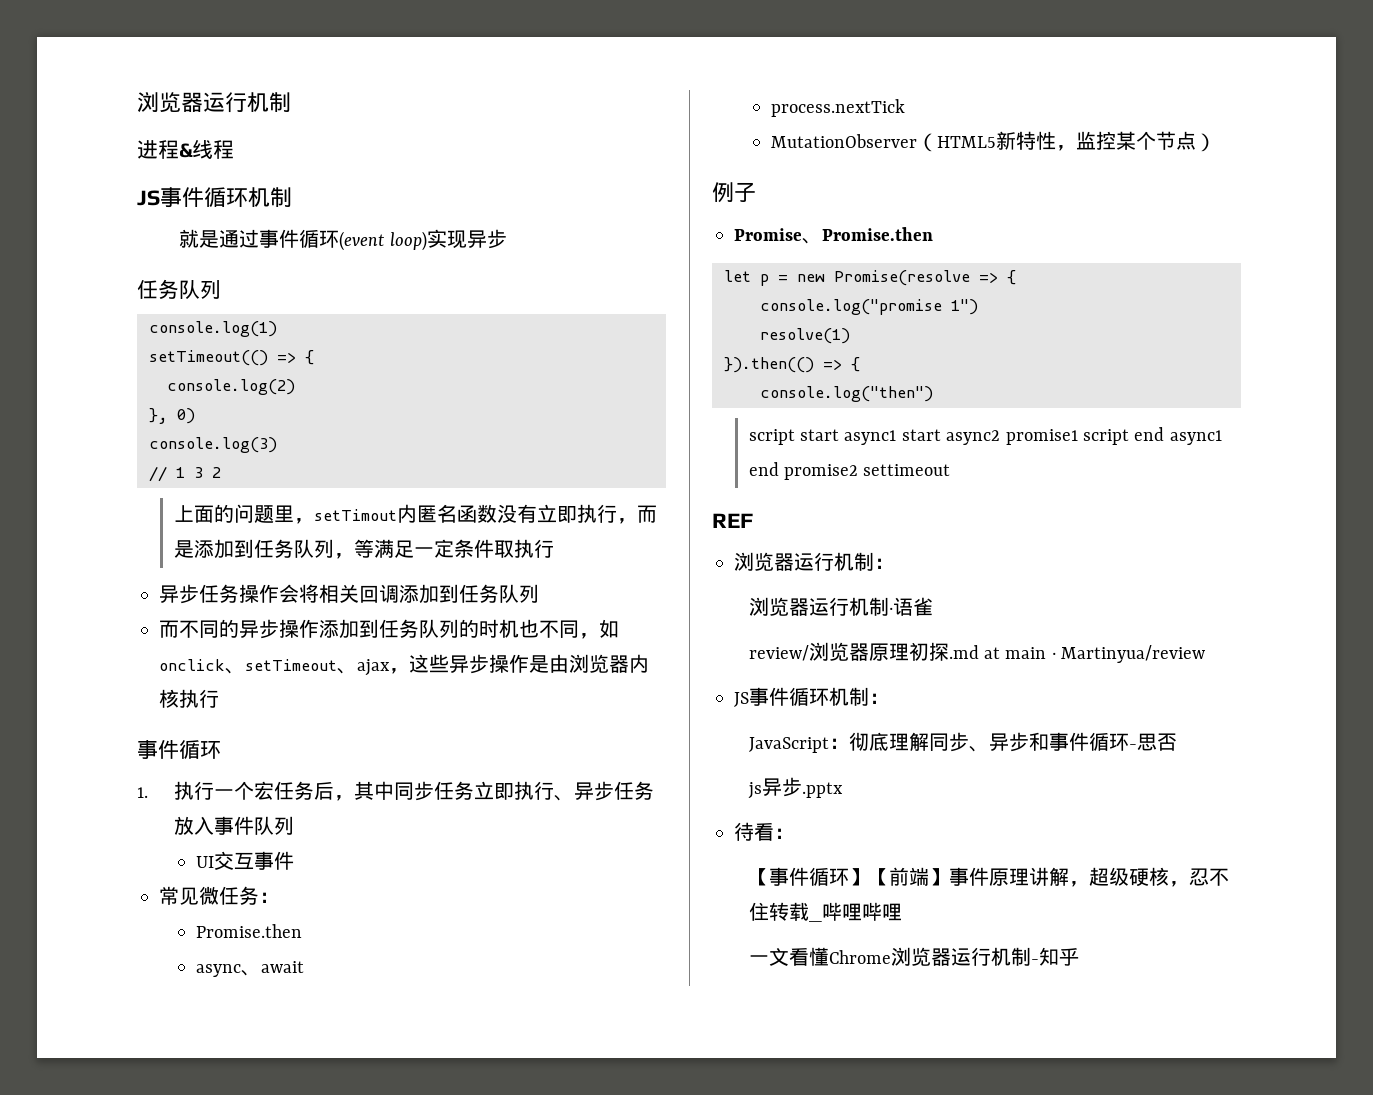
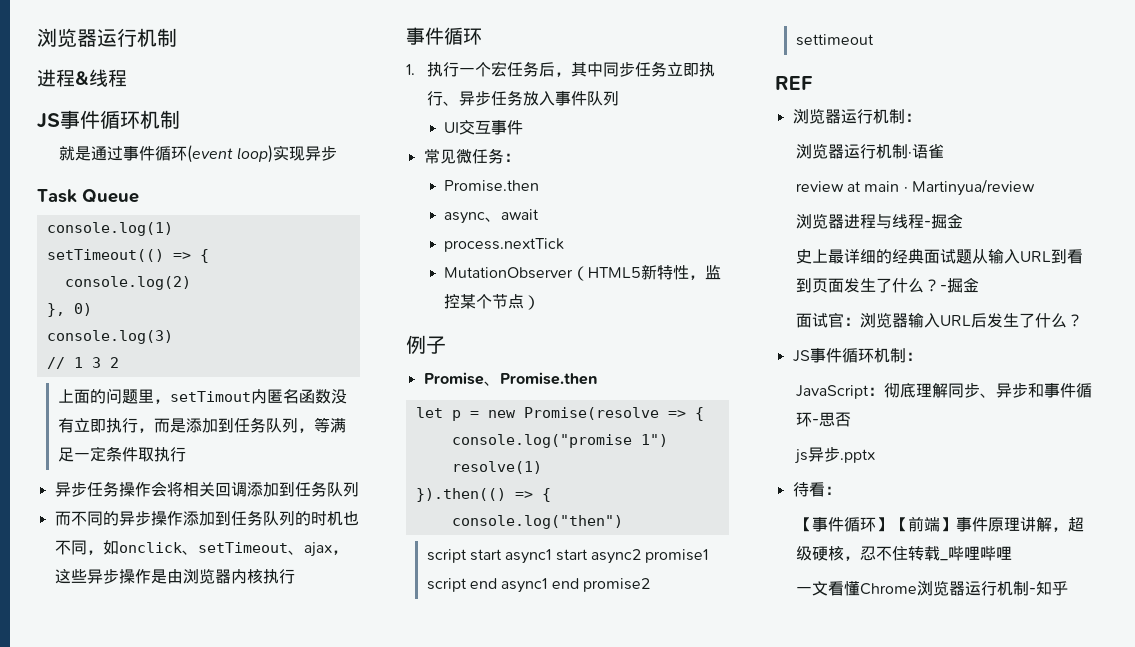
[137,279,221,300] 任务队列 -> [37,189,139,203] Task Queue
[748,642,979,661] review/浏览器原理初探.md -> [795,181,844,192] review
(1206, 654) none -> [795,213,963,229] [795,248,1083,264] [795,278,979,293] [795,312,1083,328] // 浏览器进程与线程-掘金 // 史上最详细的经典面试题从输入URL到看到页面发生了什么？-掘金 // 面试官：浏览器输入URL后发生了什么？

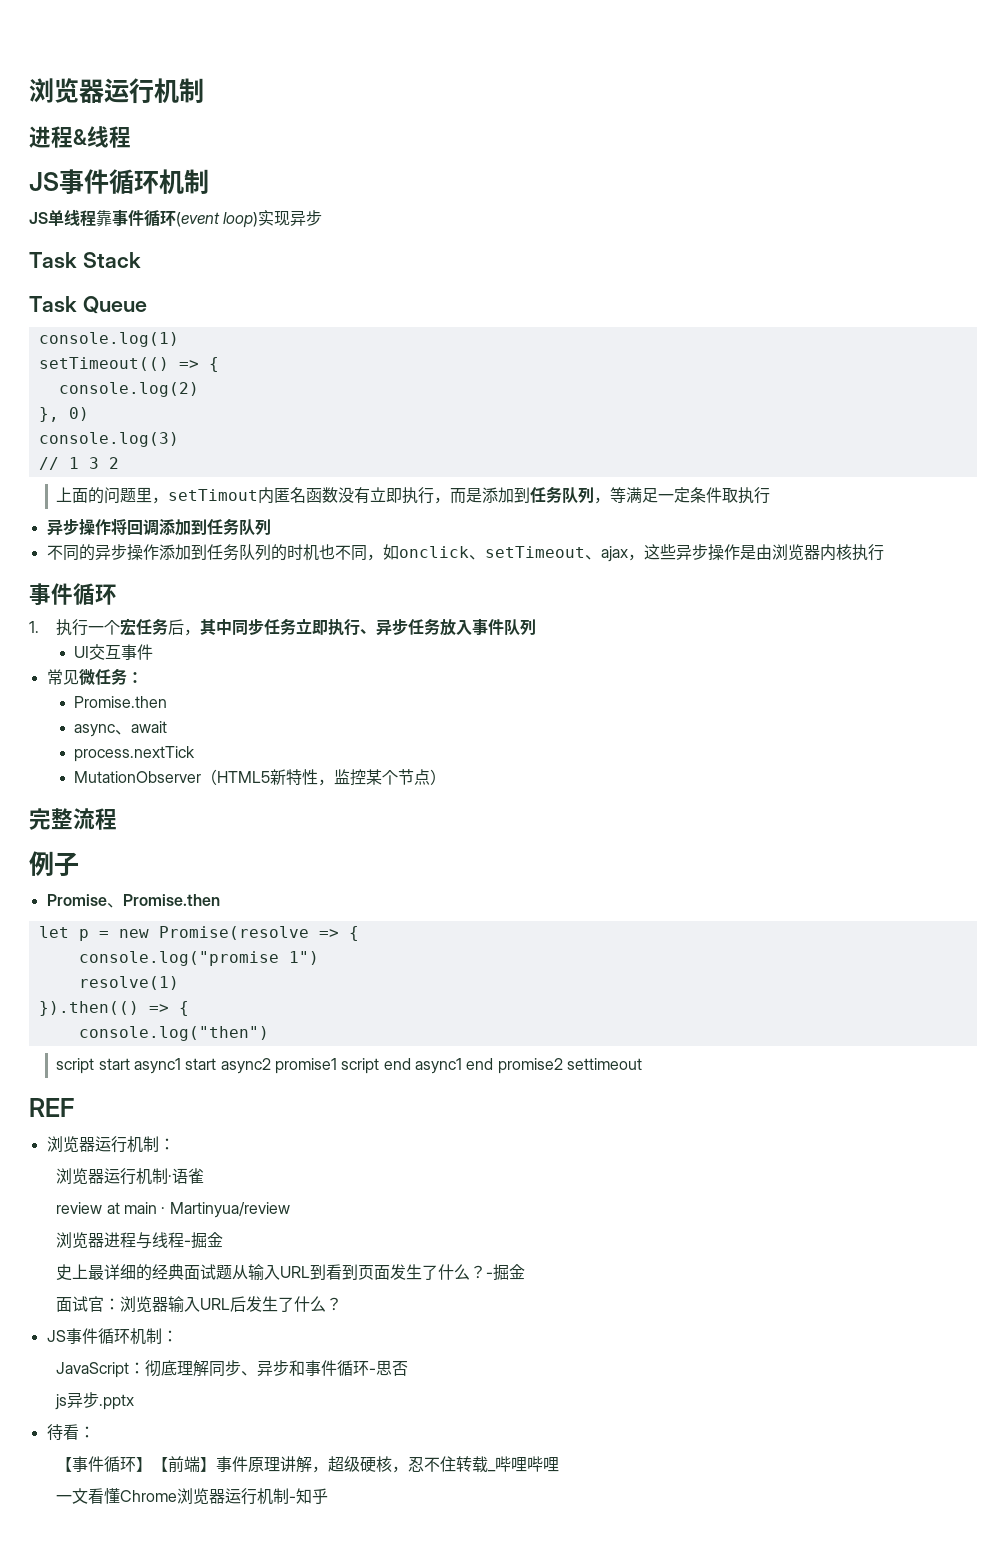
[58,146,123,161] 就是通过 -> [29,209,112,227] JS单线程靠
(337, 153) none -> [29,252,141,268] // Task Stack
[86,481,215,497] 任务操作会将相关 -> [78,519,127,535] 操作将
[54,511,71,526] 而 -> (271, 527) none
(541, 302) none -> [29,808,117,830] // 完整流程

